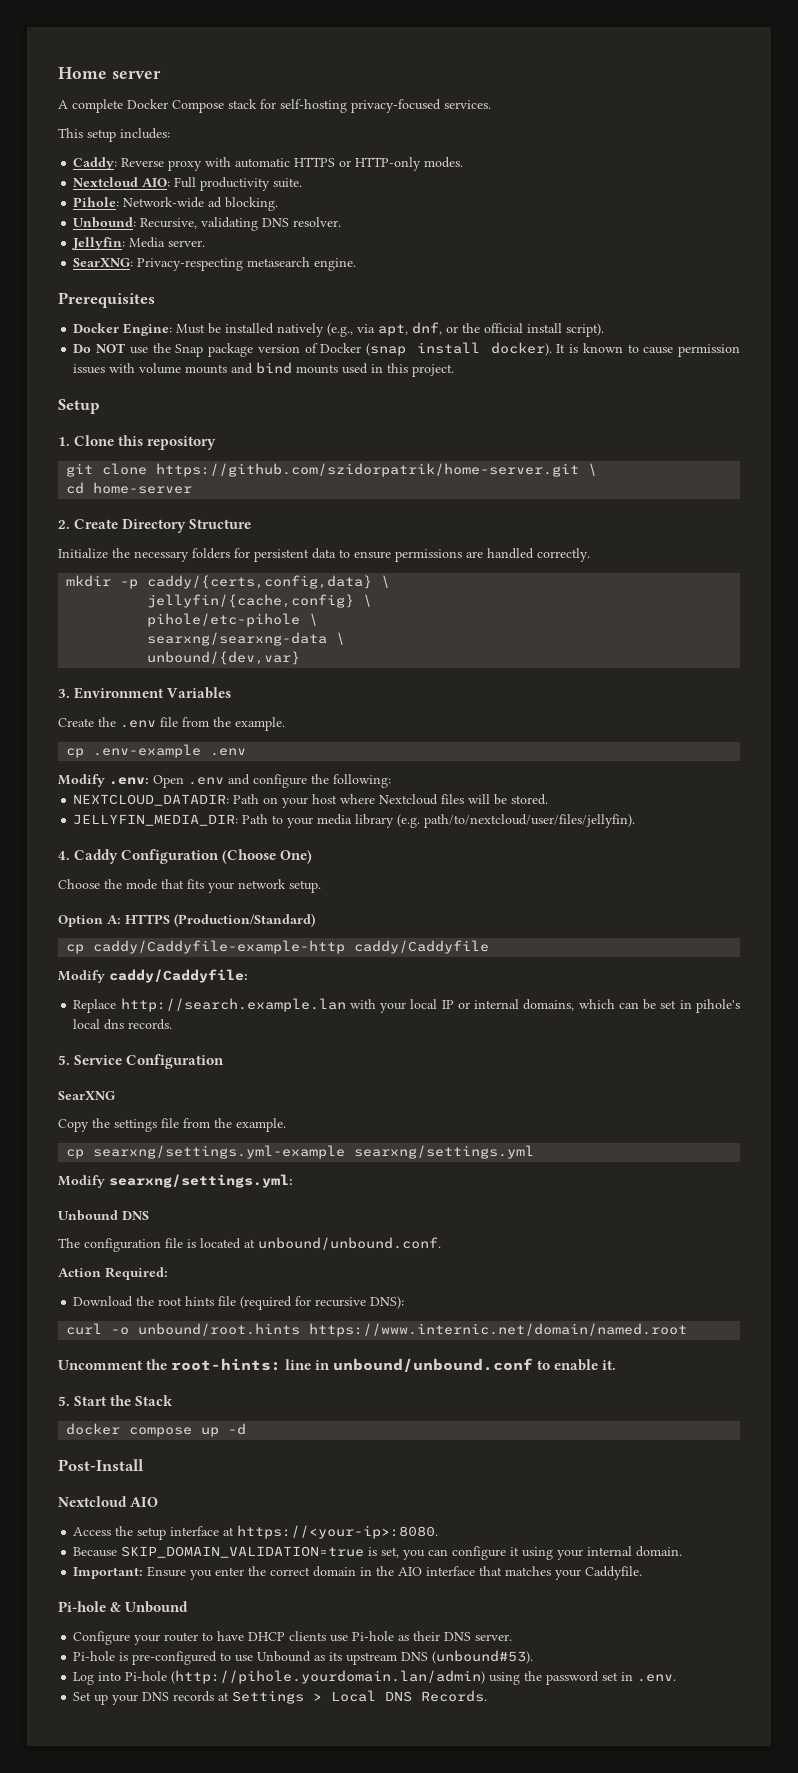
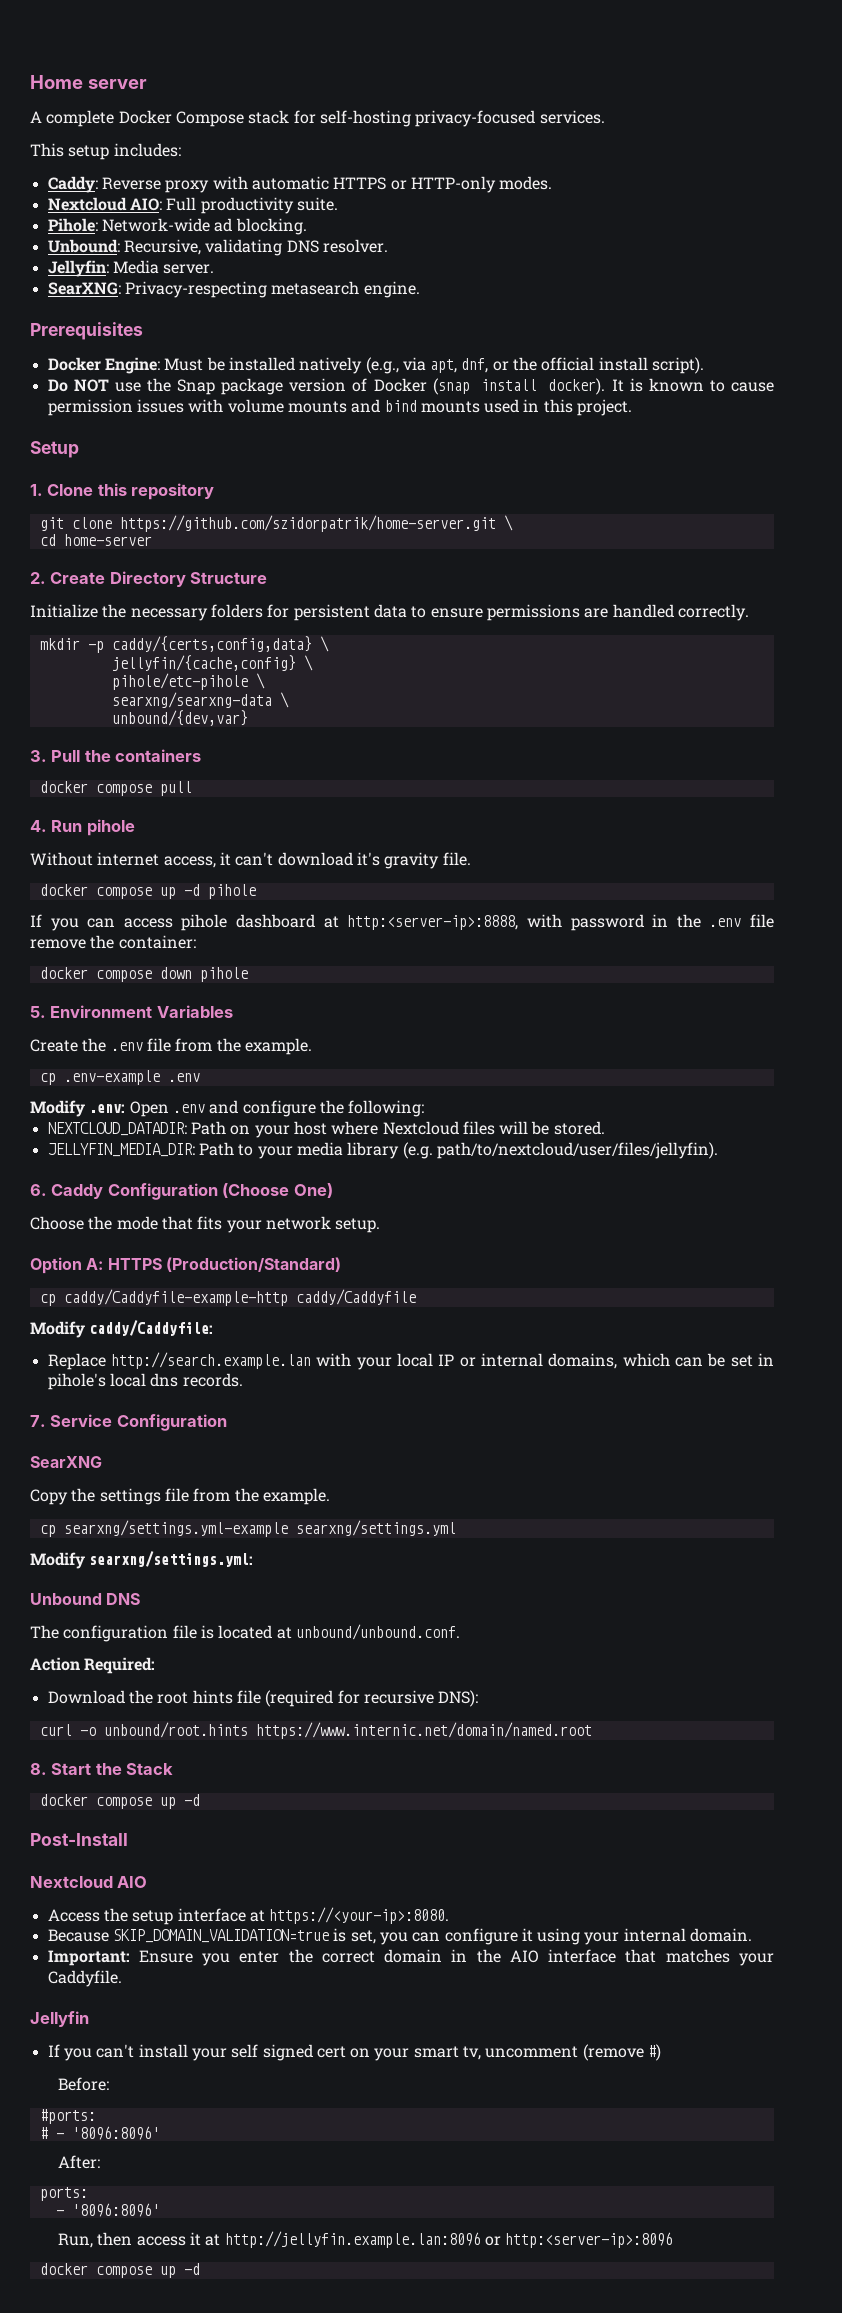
(70, 693) none -> [51,749,202,762] [39,781,192,796] [30,819,135,836] [30,852,471,869] [39,884,256,899] [30,914,775,931] [30,935,196,949] [39,967,248,982] [30,1006,46,1018] Pull the containers // docker compose pull // 4. Run pihole // Without internet access, it can't download it's gravity file. // docker compose up -d pihole // If you can access pihole dashboard at http:<server-ip>:8888, with password in the .env file remove the container: // docker compose down pihole // 5.
[58,851,70,860] 4. -> [30,1184,47,1196] 6.
[58,1055,70,1065] 5. -> [30,1415,46,1427] 7.
[58,1358,617,1372] [58,1396,70,1406] Uncomment the root-hints: line in unbound/unbound.conf to enable it. // 5. -> [30,1763,47,1775] 8.
[58,1601,189,1613] [73,1631,513,1645] [73,1650,534,1665] [73,1670,677,1685] [73,1690,488,1705] Pi-hole & Unbound // Configure your router to have DHCP clients use Pi-hole as their DNS server. // Pi-hole is pre-configured to use Unbound as its upstream DNS (unbound#53). // Log into Pi-hole (http://pihole.yourdomain.lan/admin) using the password set in .env. // Set up your DNS records at Settings > Local DNS Records. -> [30,2011,89,2027] [47,2044,662,2061] [57,2077,109,2091] [39,2109,96,2124] [39,2126,160,2140] [57,2155,100,2169] [39,2187,88,2201] [55,2203,160,2217] [57,2231,674,2248] [39,2263,200,2278] Jellyfin // If you can't install your self signed cert on your smart tv, uncomment (remove #) // Before: // #ports: // # - '8096:8096' // After: // ports: // - '8096:8096' // Run, then access it at http://jellyfin.example.lan:8096 or http:<server-ip>:8096 // docker compose up -d

